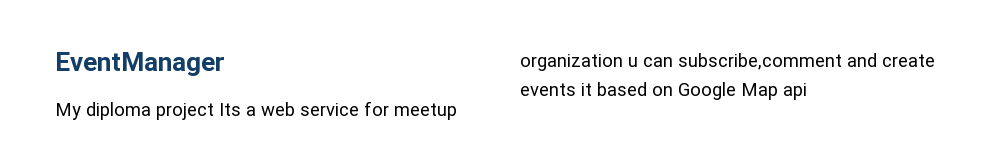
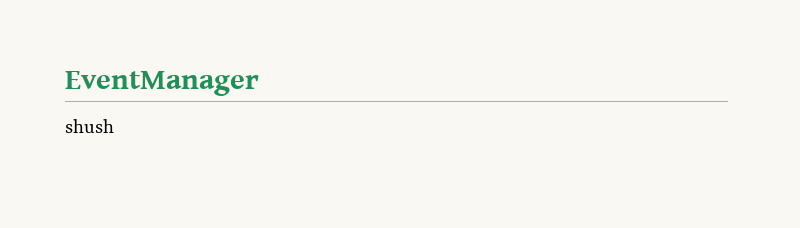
[55,101,457,120] [520,53,935,71] [520,82,807,100] My diploma project Its a web service for meetup organization u can subscribe,comment and create events it based on Google Map api -> [65,119,114,133] shush

